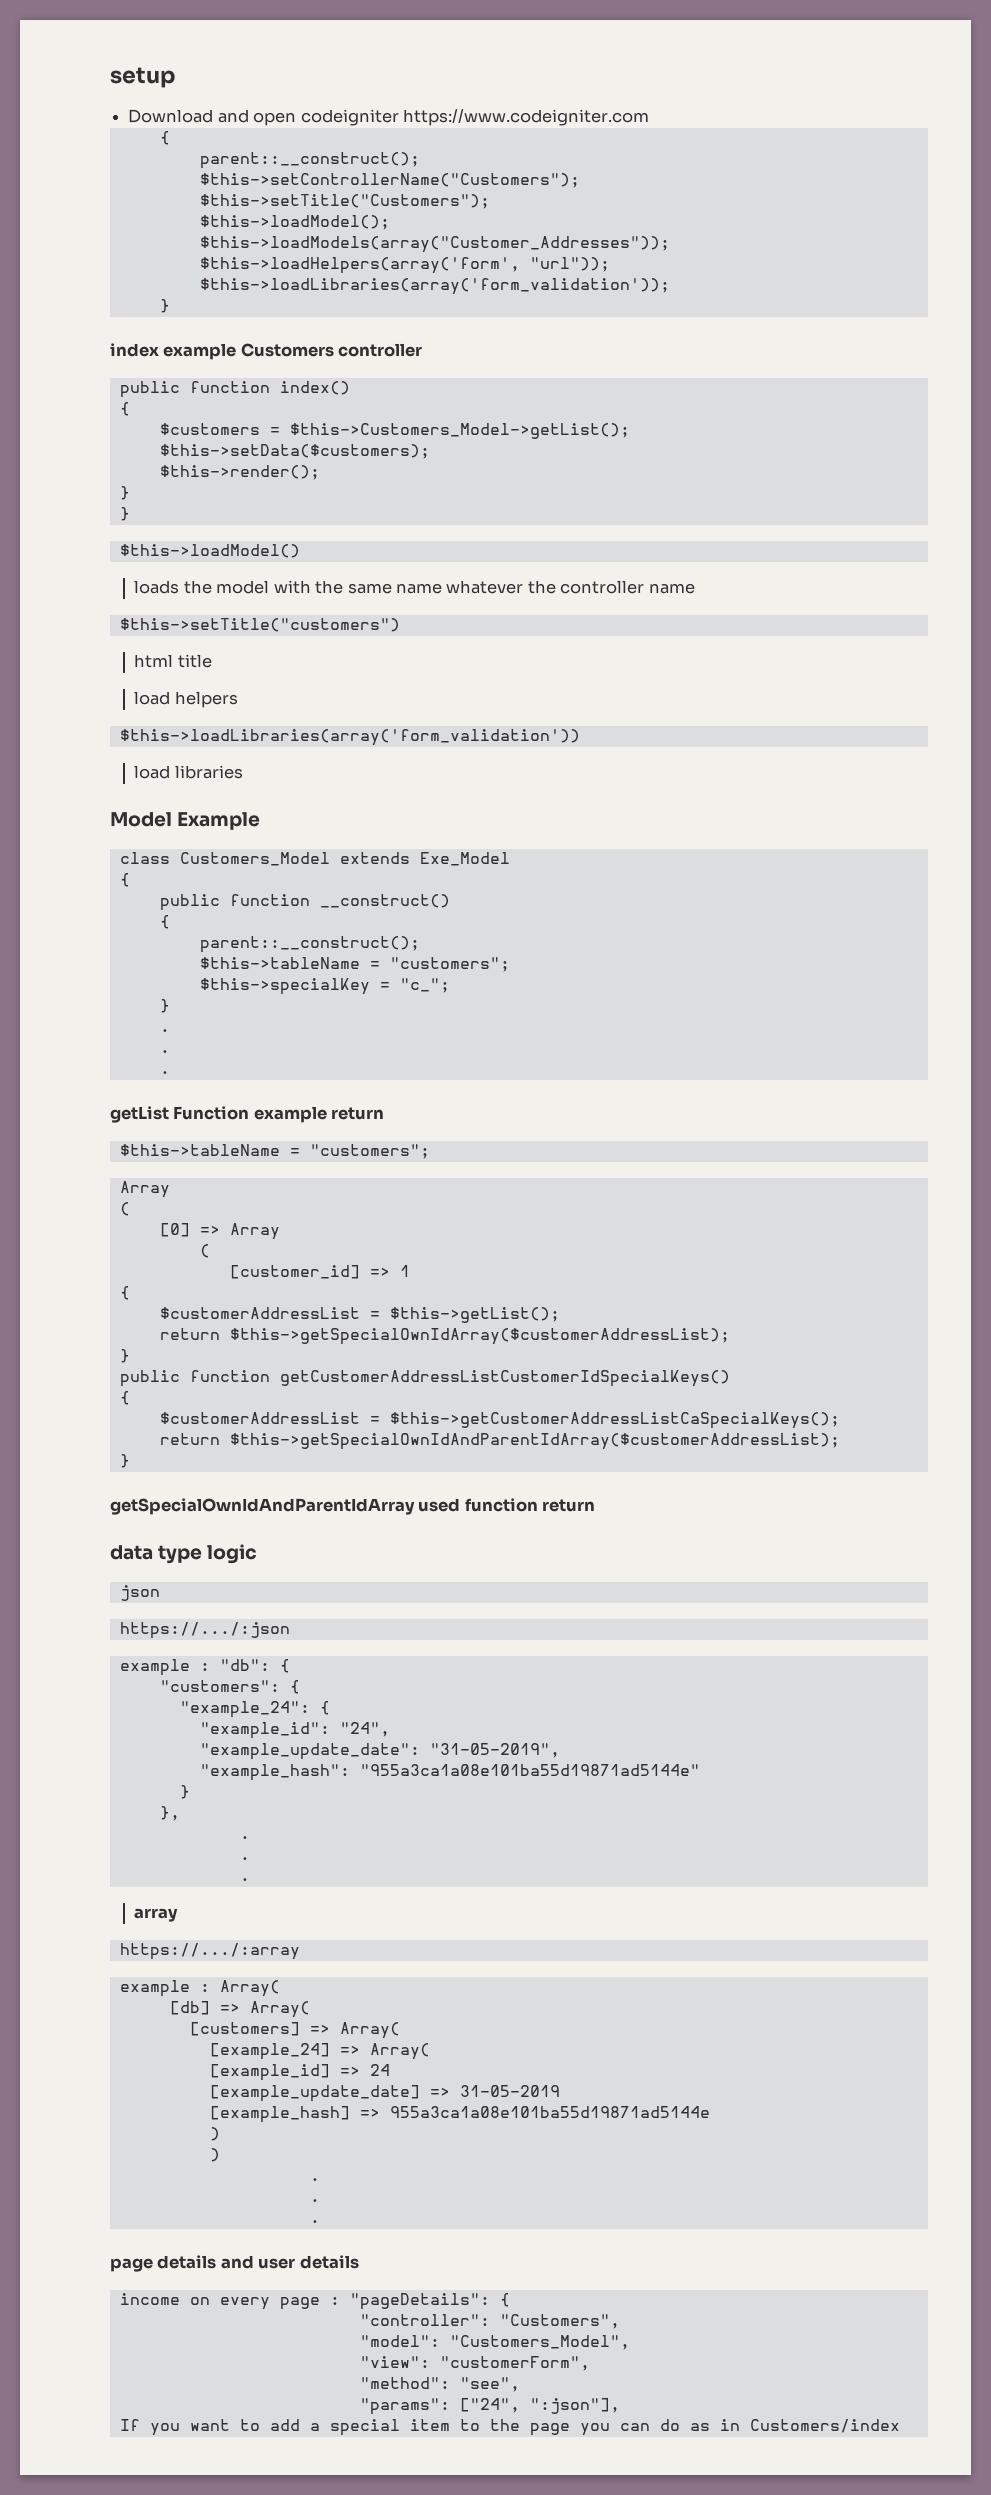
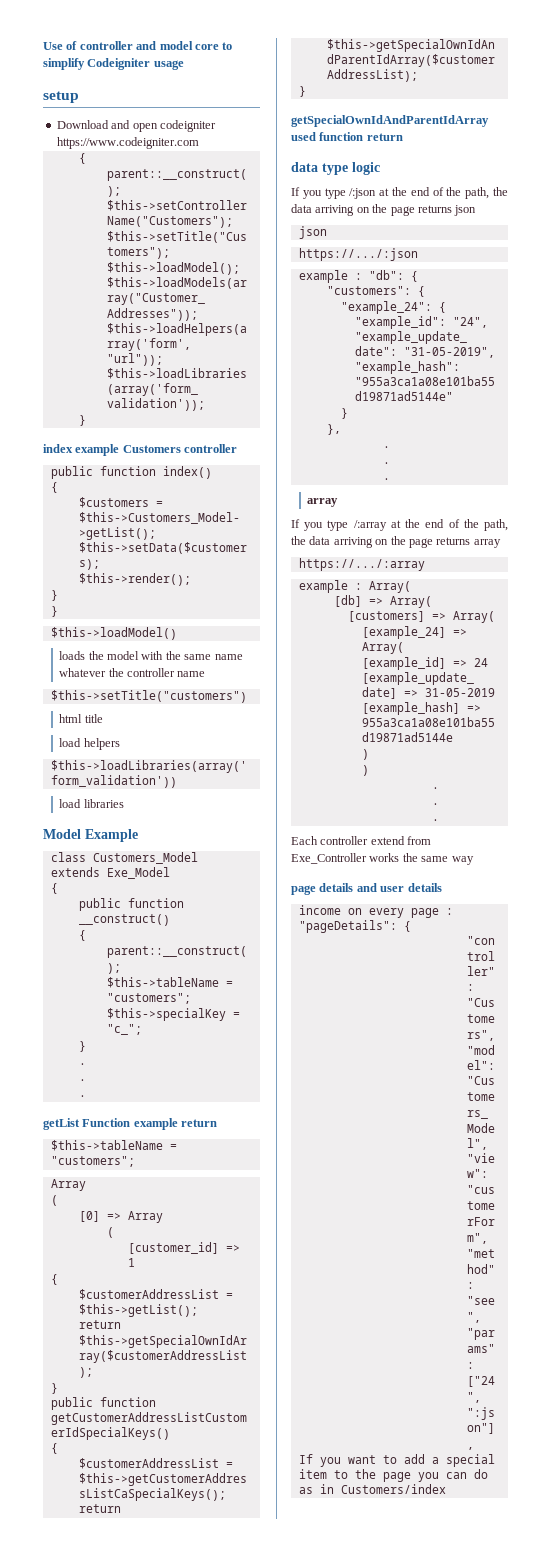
(110, 77) none -> [43,41,233,50] [43,58,184,70] Use of controller and model core to simplify Codeigniter usage //
(258, 1554) none -> [291,187,509,199] [291,204,477,216] // If you type /:json at the end of the path, the data arriving on the page returns json
(179, 1915) none -> [291,519,508,531] [291,536,501,548] // If you type /:array at the end of the path, the data arriving on the page returns array
(320, 2221) none -> [291,836,432,845] [291,853,474,865] // Each controller extend from Exe_Controller works the same way

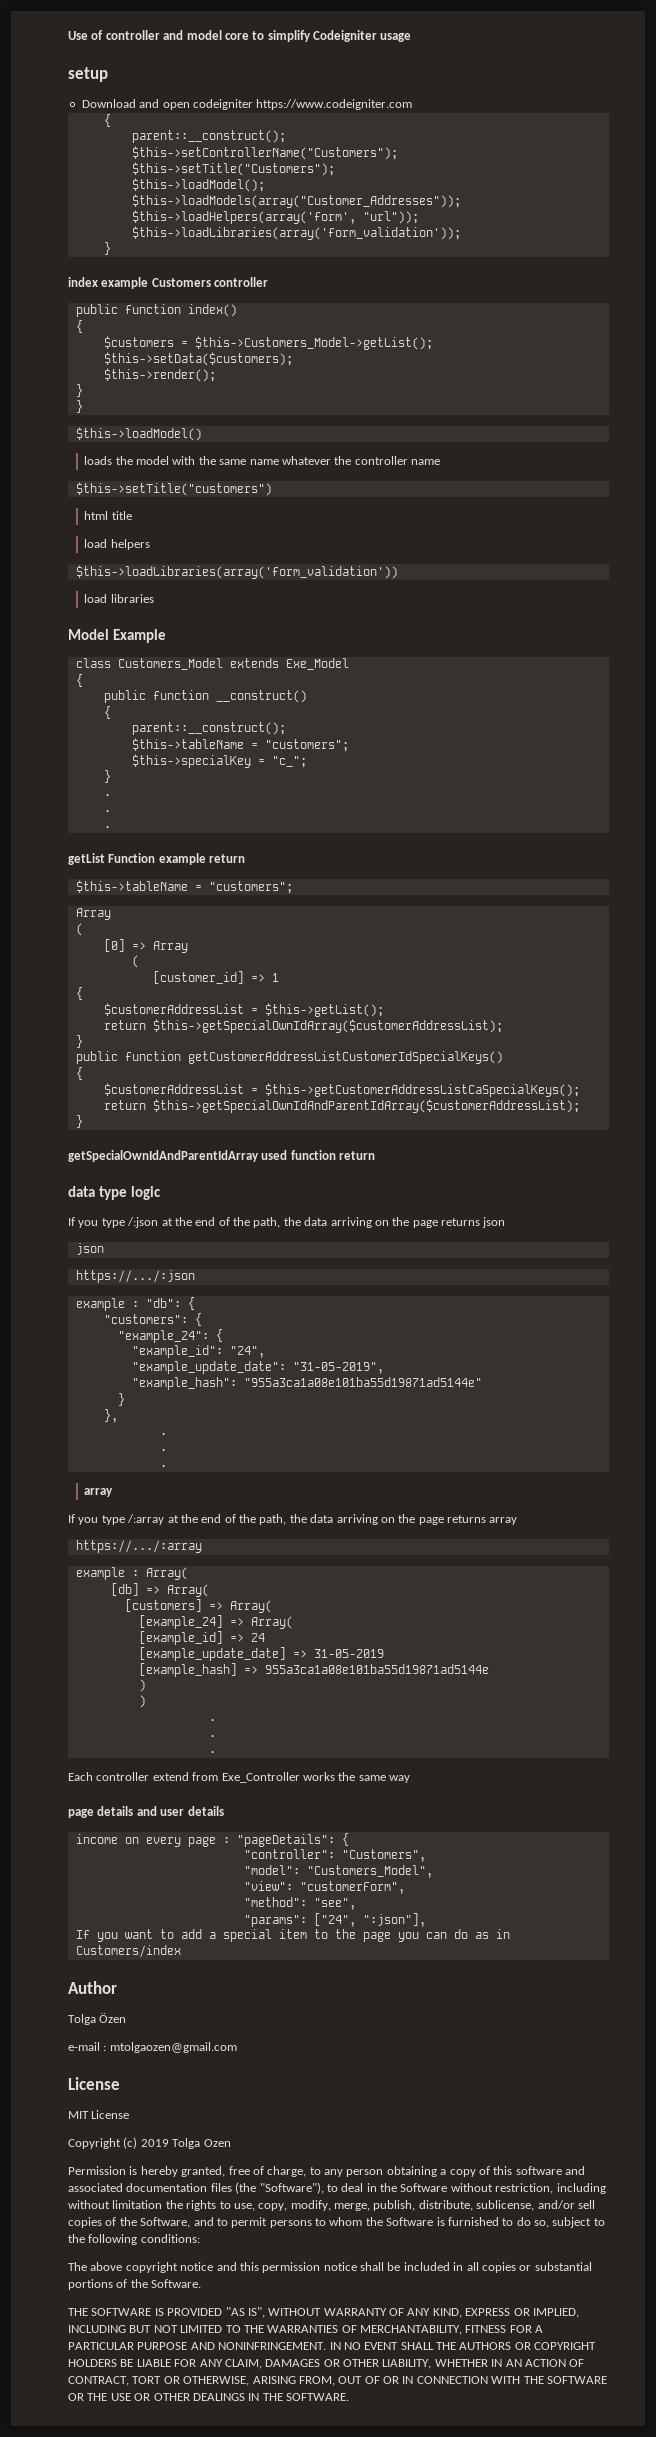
(446, 1489) none -> [68,1981,117,1994] [68,2013,127,2025] [68,2042,237,2053] [68,2077,120,2090] [68,2110,130,2119] [68,2137,231,2149] [68,2166,585,2177] [68,2182,606,2194] [68,2200,595,2211] [68,2217,605,2228] [68,2234,200,2245] [68,2262,592,2273] [68,2279,202,2290] [68,2307,579,2318] [68,2325,544,2335] [68,2342,597,2350] [68,2359,585,2369] [68,2376,607,2386] [68,2393,349,2401] // Author // Tolga Özen // e-mail : mtolgaozen@gmail.com // License // MIT License // Copyright (c) 2019 Tolga Ozen // Permission is hereby granted, free of charge, to any person obtaining a copy of this software and associated documentation files (the "Software"), to deal in the Software without restriction, including without limitation the rights to use, copy, modify, merge, publish, distribute, sublicense, and/or sell copies of the Software, and to permit persons to whom the Software is furnished to do so, subject to the following conditions: // The above copyright notice and this permission notice shall be included in all copies or substantial portions of the Software. // THE SOFTWARE IS PROVIDED "AS IS", WITHOUT WARRANTY OF ANY KIND, EXPRESS OR IMPLIED, INCLUDING BUT NOT LIMITED TO THE WARRANTIES OF MERCHANTABILITY, FITNESS FOR A PARTICULAR PURPOSE AND NONINFRINGEMENT. IN NO EVENT SHALL THE AUTHORS OR COPYRIGHT HOLDERS BE LIABLE FOR ANY CLAIM, DAMAGES OR OTHER LIABILITY, WHETHER IN AN ACTION OF CONTRACT, TORT OR OTHERWISE, ARISING FROM, OUT OF OR IN CONNECTION WITH THE SOFTWARE OR THE USE OR OTHER DEALINGS IN THE SOFTWARE.

